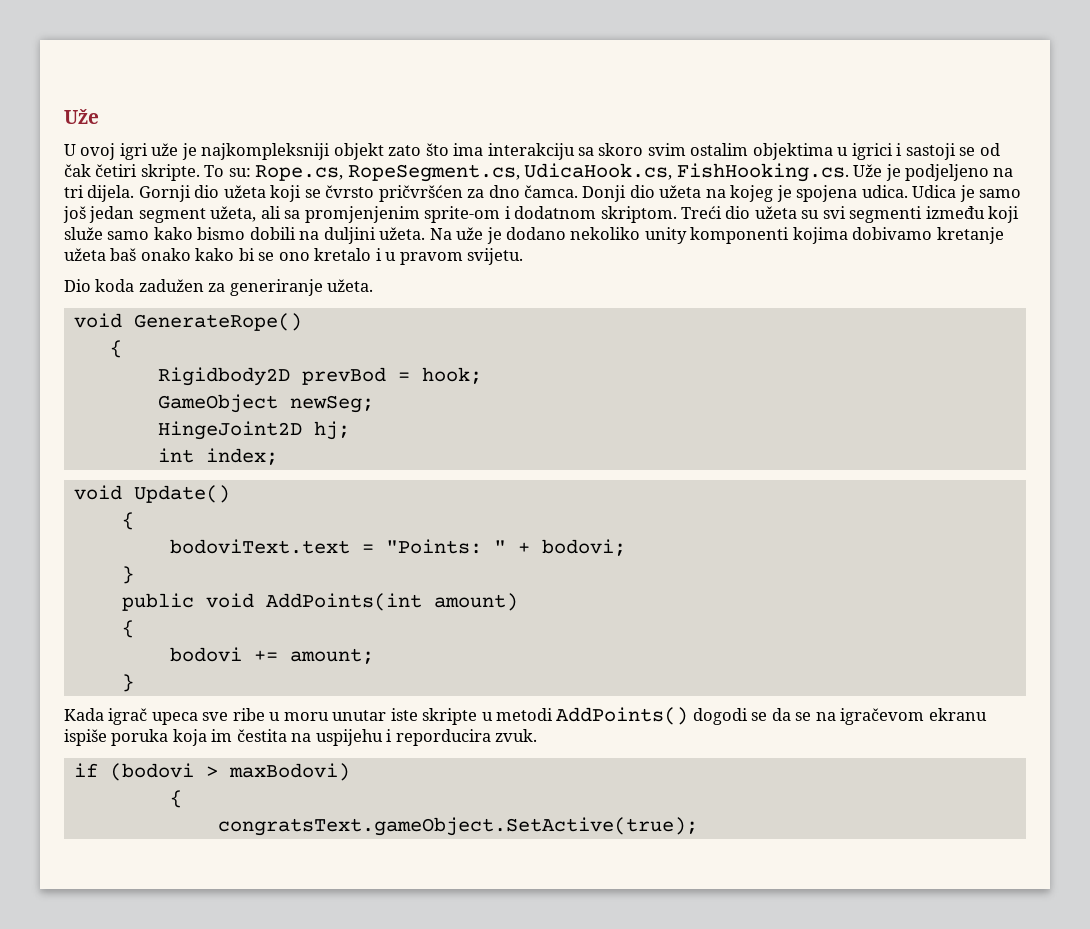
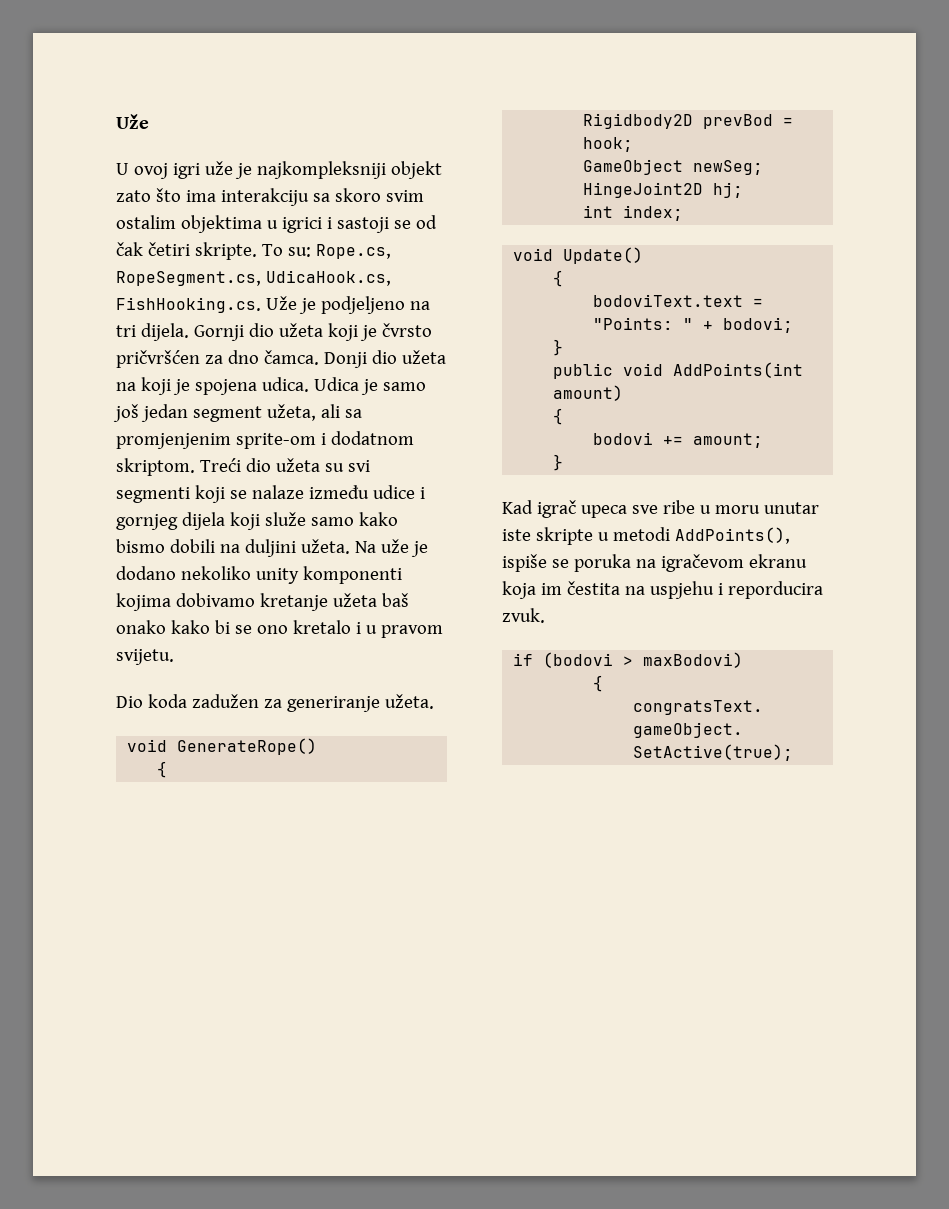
[304,189,321,198] se -> [359,325,377,341] je
[730,185,774,202] kojeg -> [140,377,171,395] koji
[925,206,985,219] između -> [194,485,425,503] [116,512,225,530] koji se nalaze između udice i gornjeg dijela
[64,708,104,721] Kada -> [502,500,533,514] Kad
[556,707,812,725] AddPoints() dogodi se da se -> [674,527,790,544] [502,554,631,572] AddPoints(), ispiše se poruka
[64,729,169,746] ispiše poruka -> (807, 561) none
[315,729,383,746] uspijehu -> [649,581,714,599] uspjehu

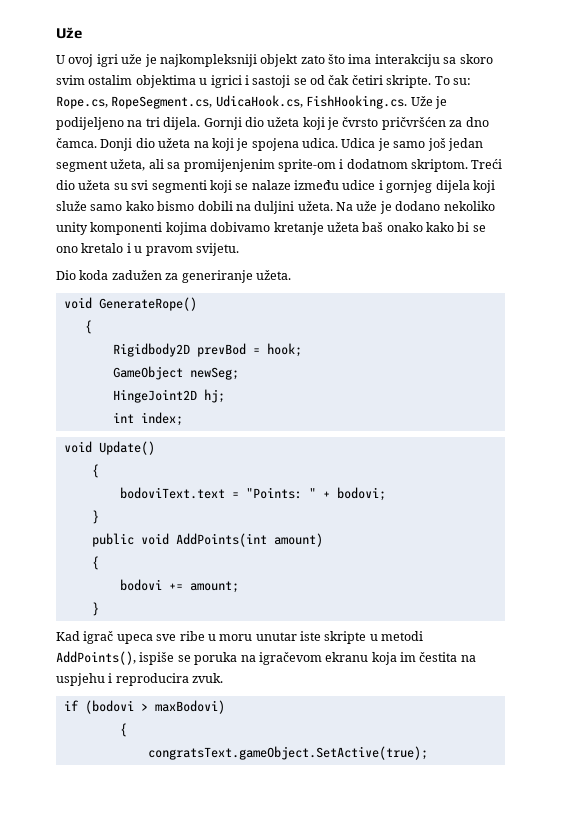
[320,296,405,314] podjeljeno -> [56,117,124,130] podijeljeno
[116,433,231,449] promjenjenim -> [183,159,275,172] promijenjenim
[727,581,823,599] reporducira -> [115,673,189,686] reproducira

